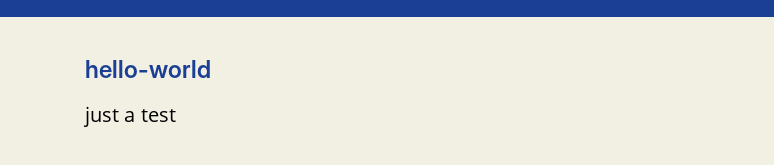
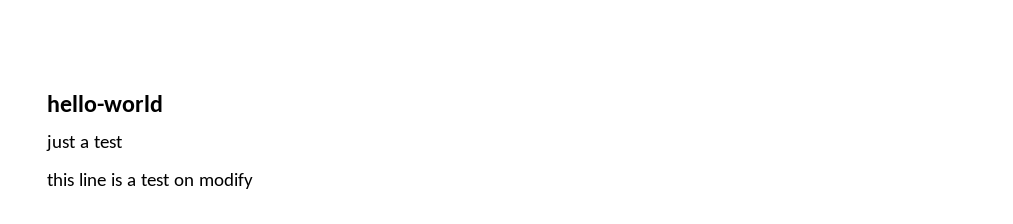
(176, 115) none -> [47,173,253,189] // this line is a test on modify

